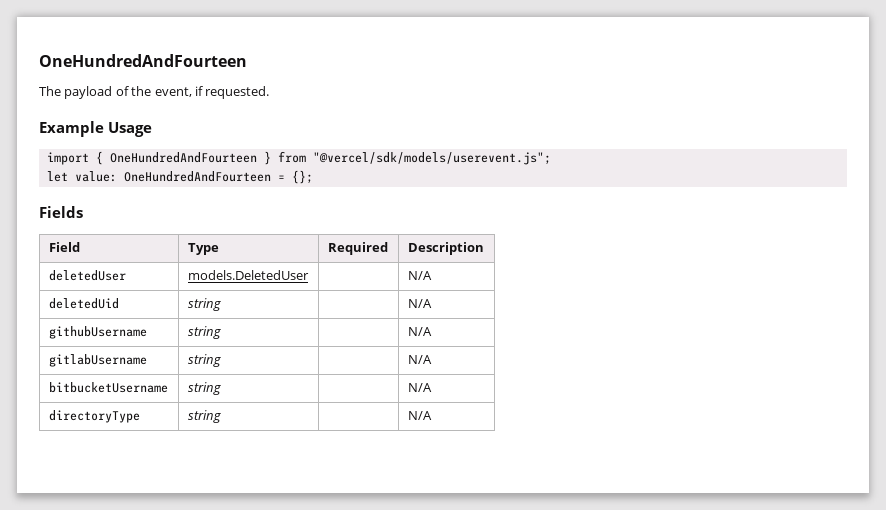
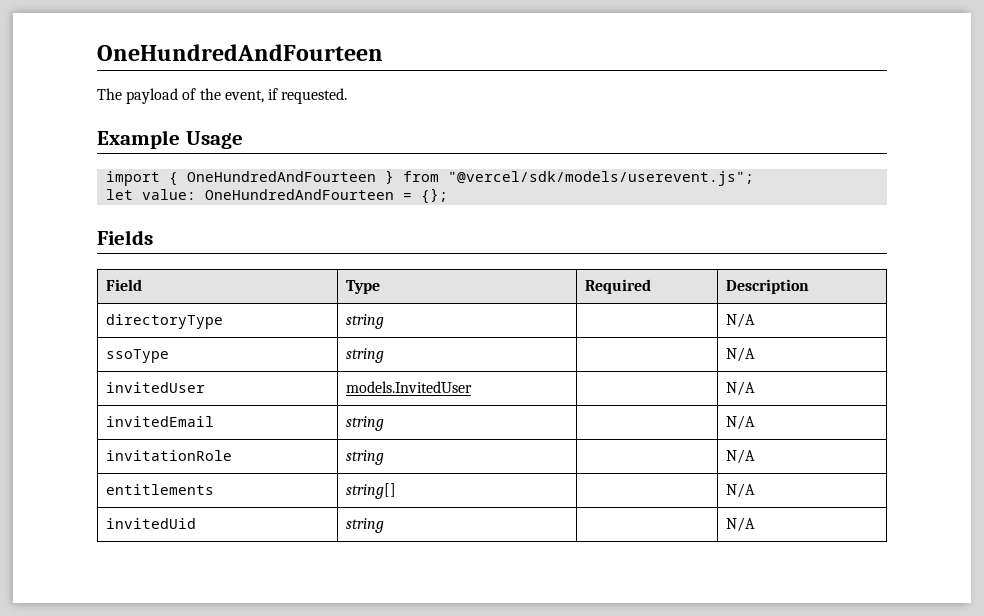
[48,270,126,281] [187,270,309,280] [407,271,432,280] [48,298,119,309] [187,298,221,311] [407,299,432,308] [48,326,147,339] [187,326,221,339] [407,327,432,336] [48,354,147,367] [187,354,221,367] [407,355,432,364] [48,382,168,393] [187,382,221,395] [407,383,432,392] [48,410,140,423] deletedUser | models.DeletedUser | | N/A // deletedUid | string | | N/A // githubUsername | string | | N/A // gitlabUsername | string | | N/A // bitbucketUsername | string | | N/A // directoryType -> [105,314,223,329] [345,314,384,329] [725,313,755,328] [105,349,169,363] [345,348,384,363] [725,347,755,362] [105,382,205,393] [345,381,472,393] [725,381,755,396] [105,416,214,427] [345,416,384,431] [725,415,755,430] [105,450,232,461] [345,450,384,465] [725,449,755,464] [105,484,214,495] [345,483,396,499] [725,483,755,498] [105,518,196,529] directoryType | string | | N/A // ssoType | string | | N/A // invitedUser | models.InvitedUser | | N/A // invitedEmail | string | | N/A // invitationRole | string | | N/A // entitlements | string[] | | N/A // invitedUid

